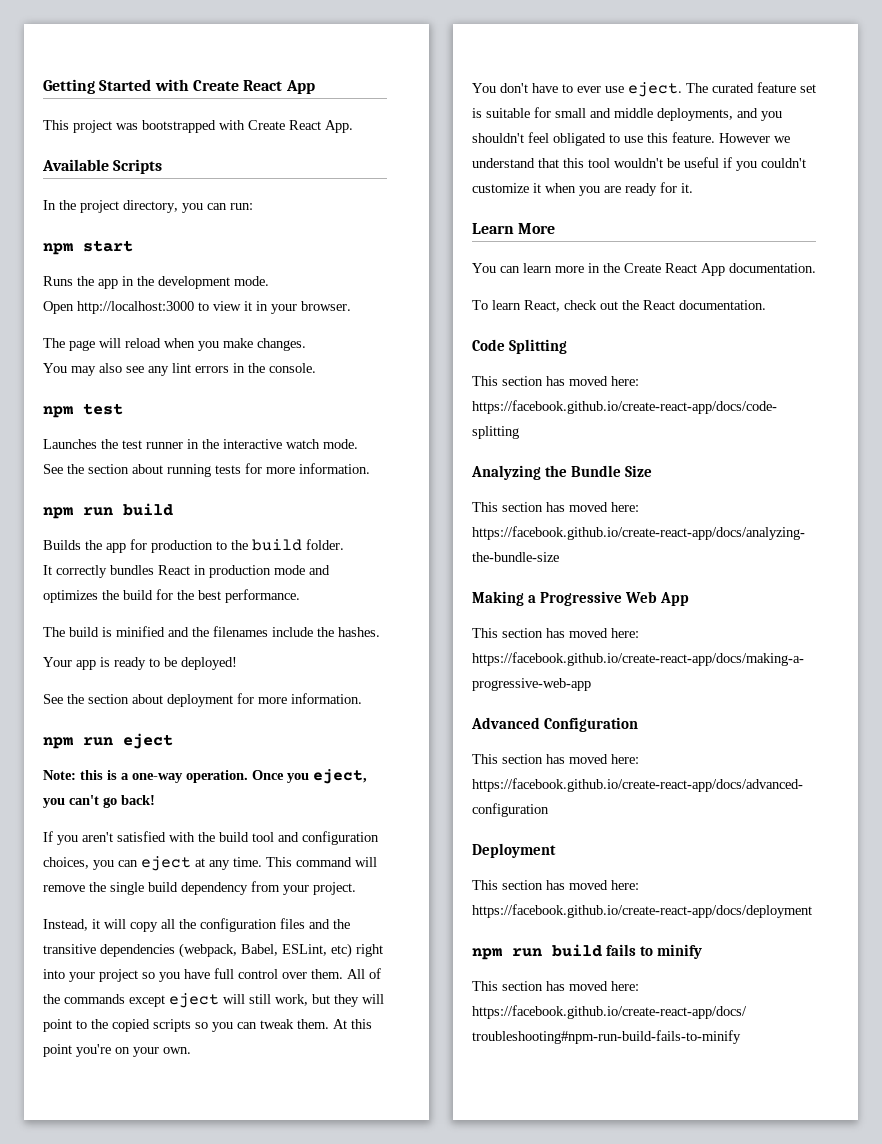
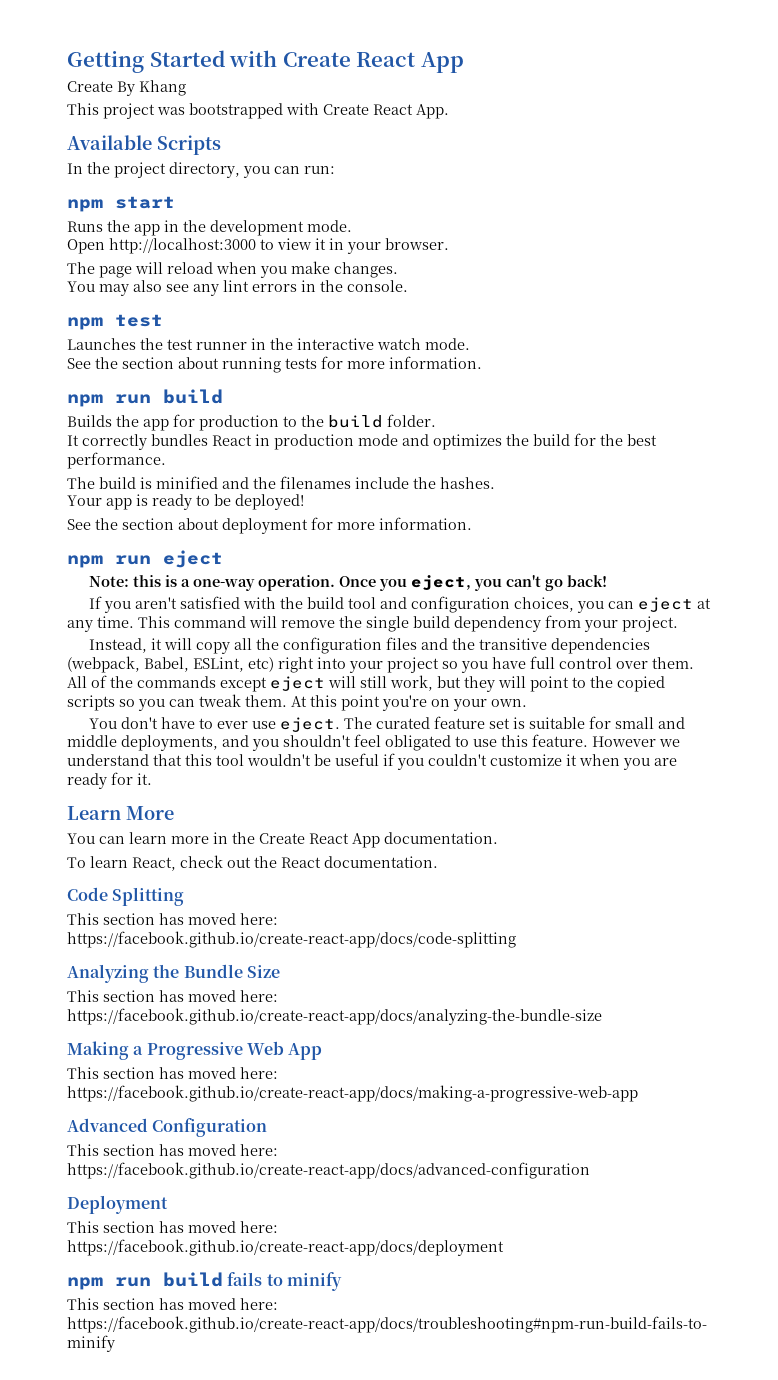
(315, 87) none -> [67,80,186,96] // Create By Khang

